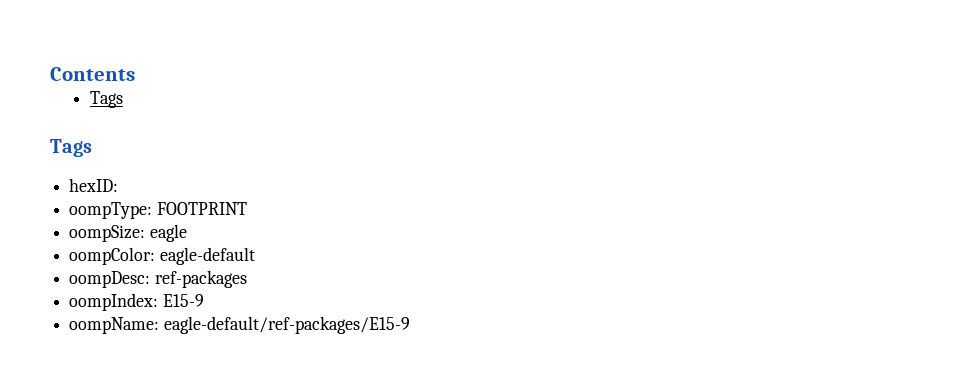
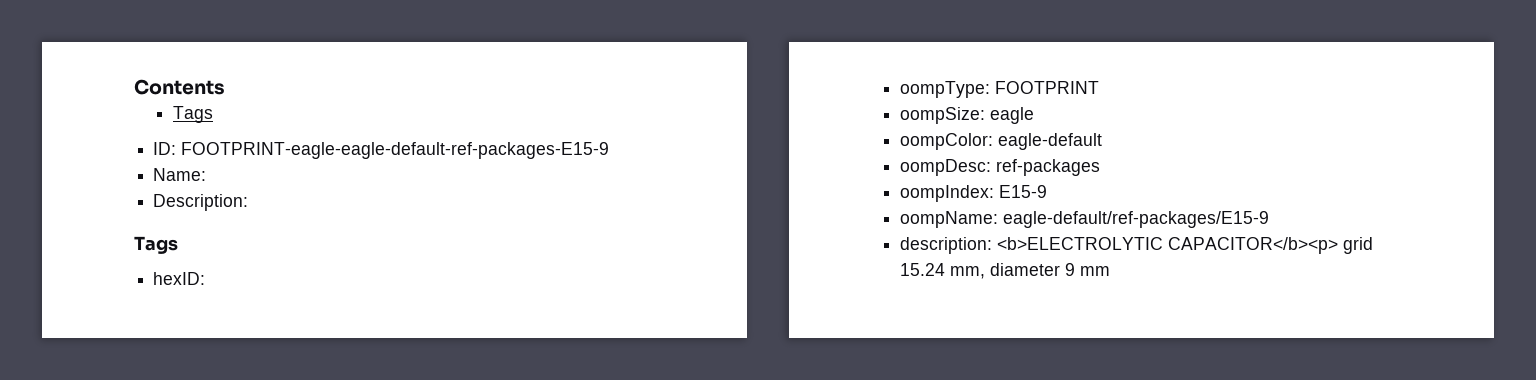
(123, 99) none -> [153,142,610,159] [153,168,207,181] [153,194,249,211] // ID: FOOTPRINT-eagle-eagle-default-ref-packages-E15-9 // Name: // Description:
(410, 325) none -> [900,237,1374,254] [900,263,1111,279] // description: <b>ELECTROLYTIC CAPACITOR</b><p> grid 15.24 mm, diameter 9 mm

